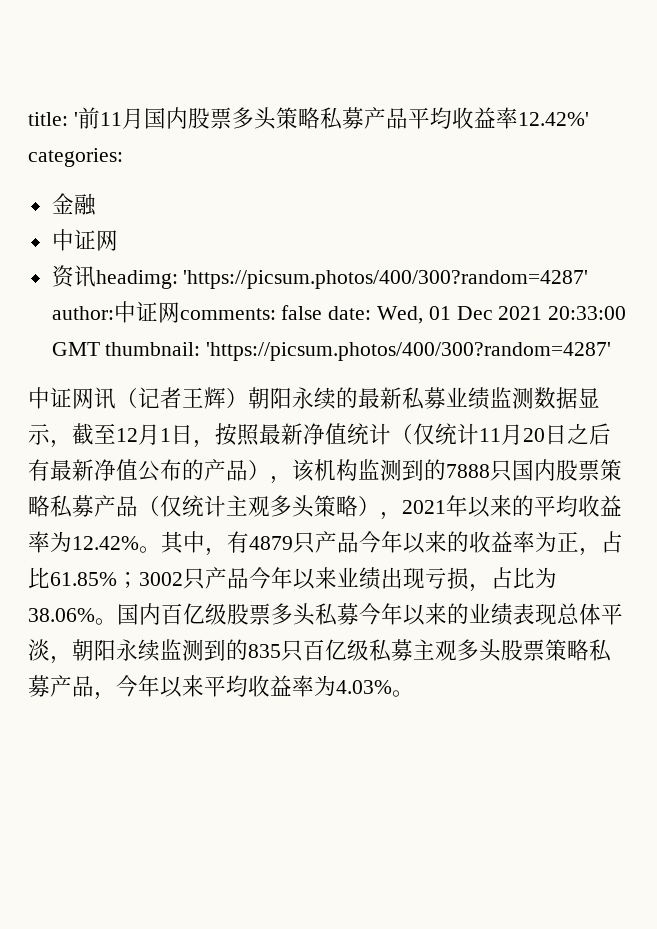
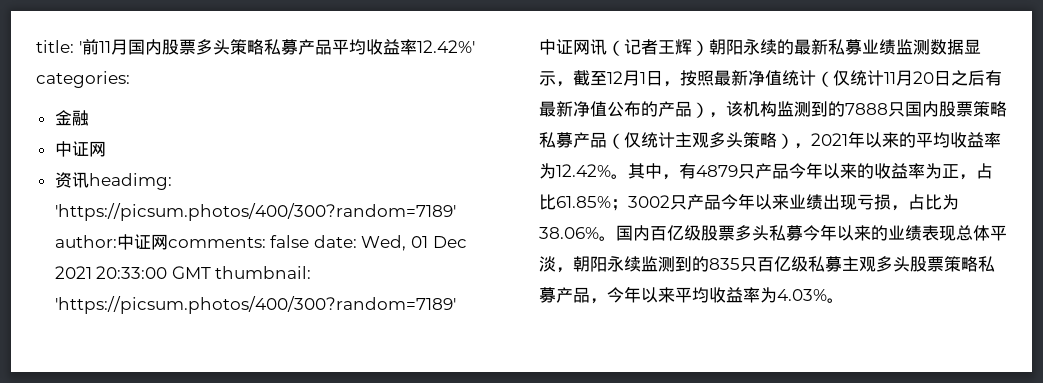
[183,270,589,289] 'https://picsum.photos/400/300?random=4287' -> [54,203,456,221] 'https://picsum.photos/400/300?random=7189'
[206,342,612,361] 'https://picsum.photos/400/300?random=4287' -> [54,296,456,314] 'https://picsum.photos/400/300?random=7189'

